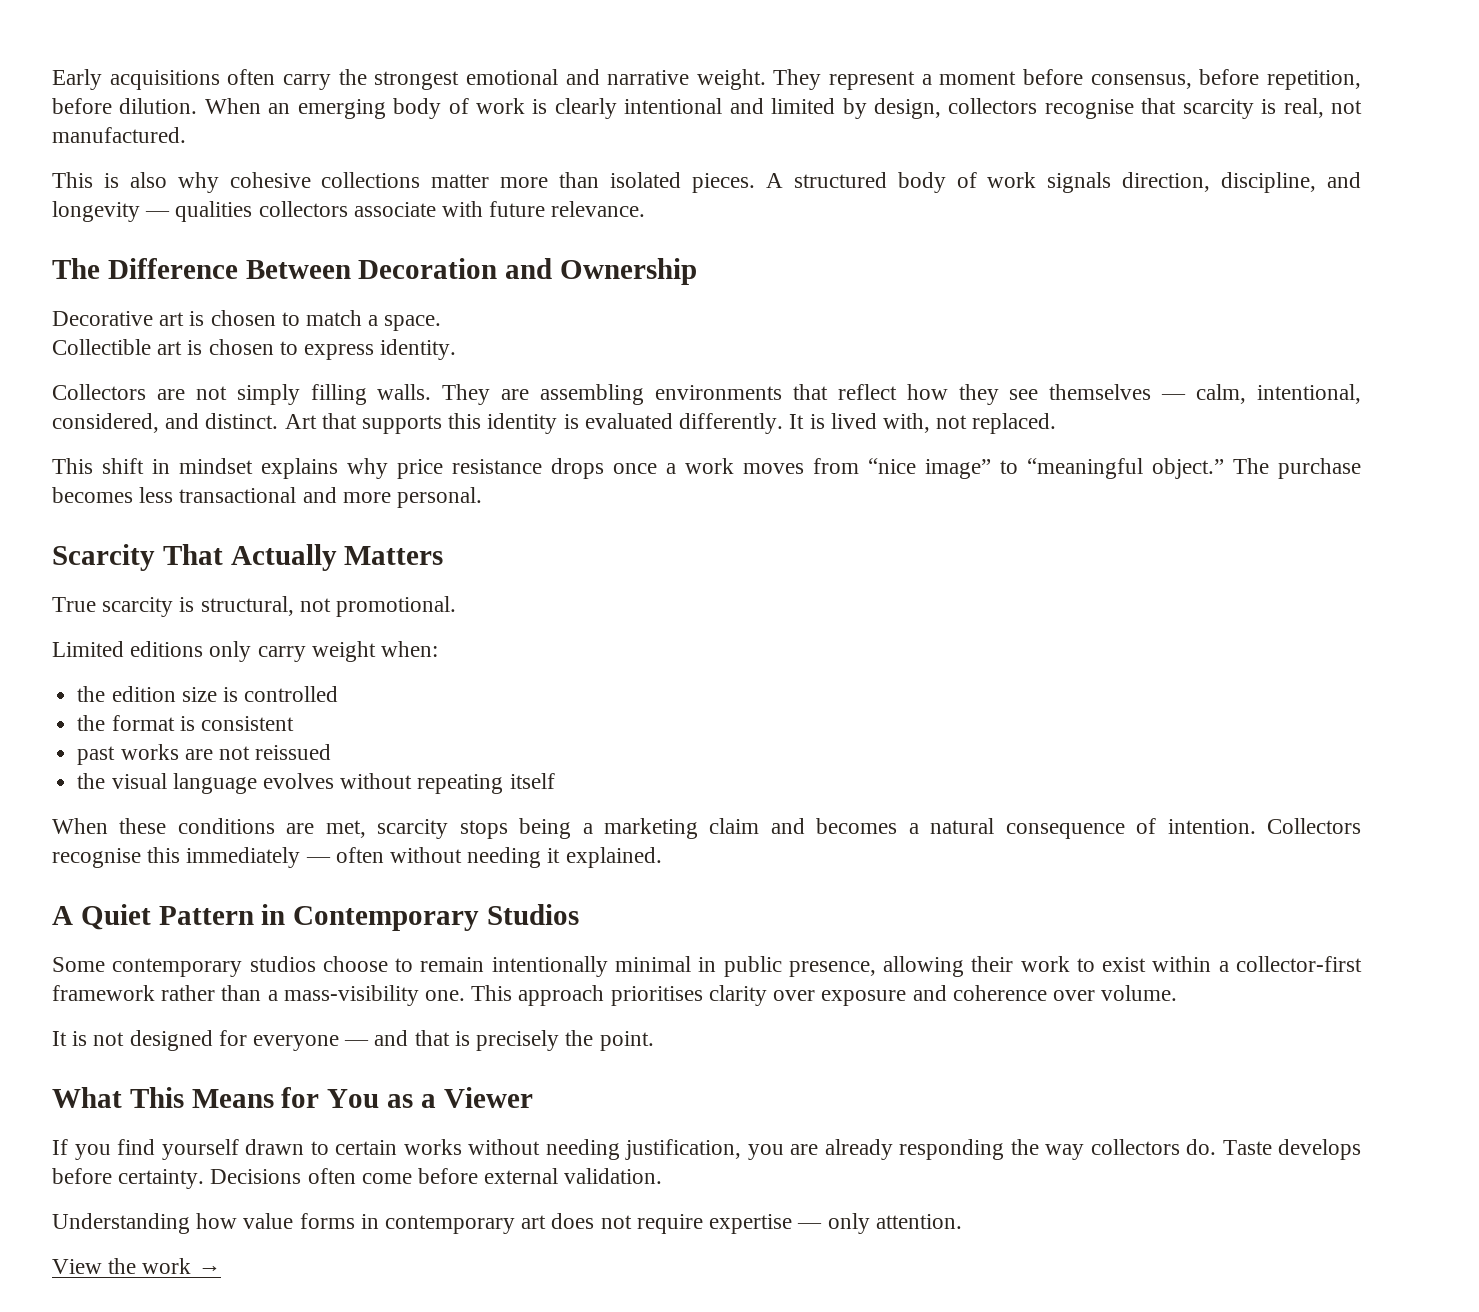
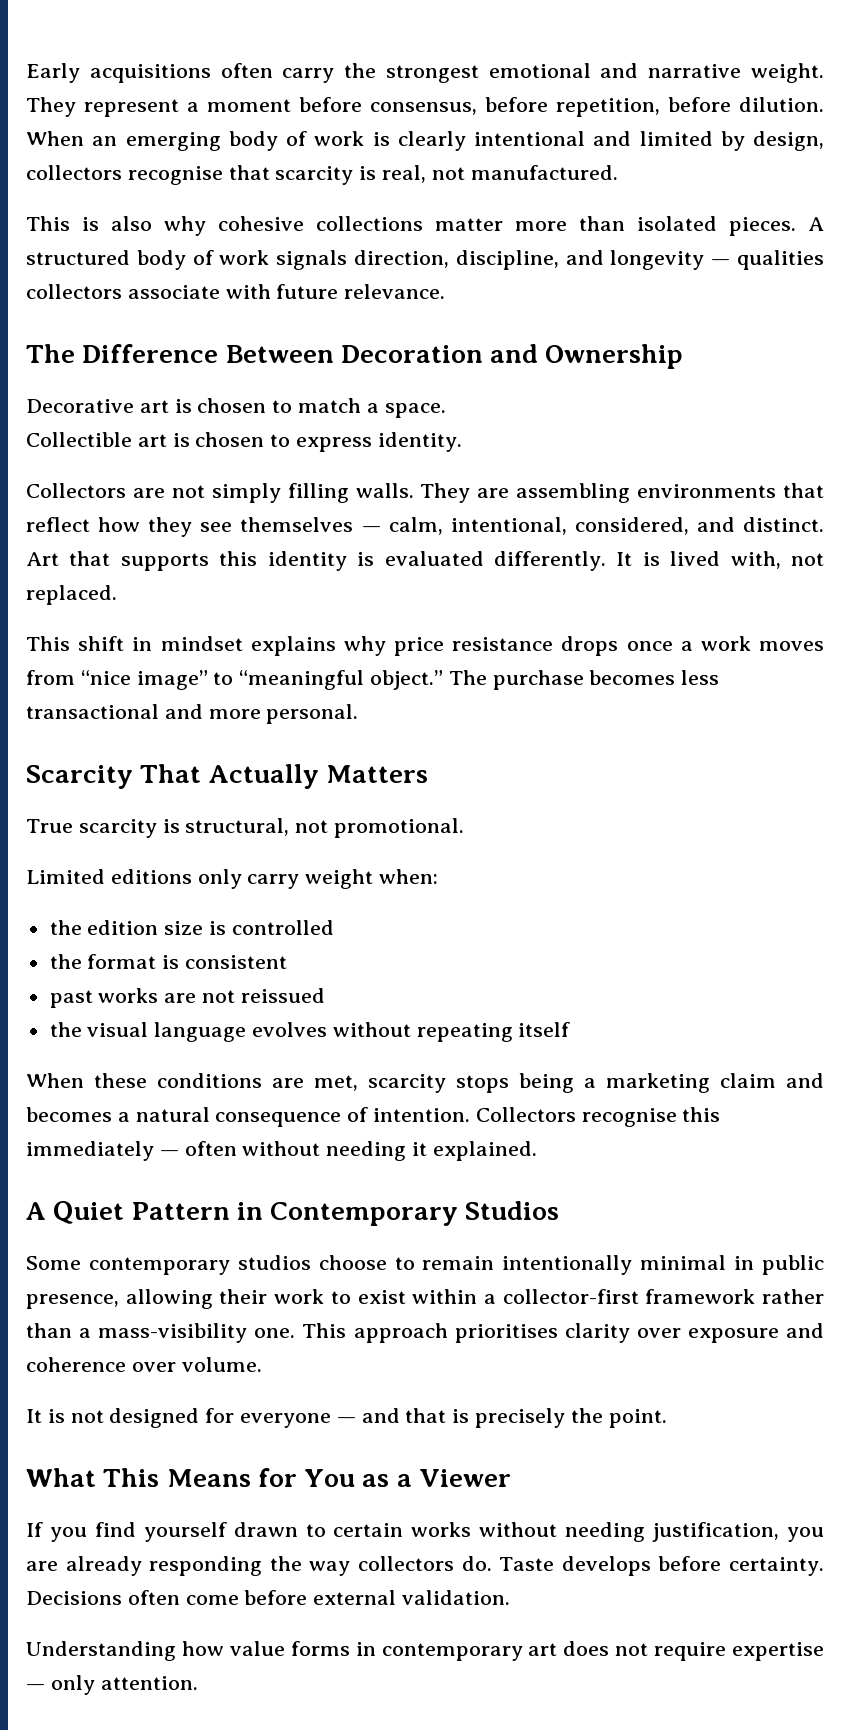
[52,1258,221,1274] // View the work → -> (198, 1683) none

